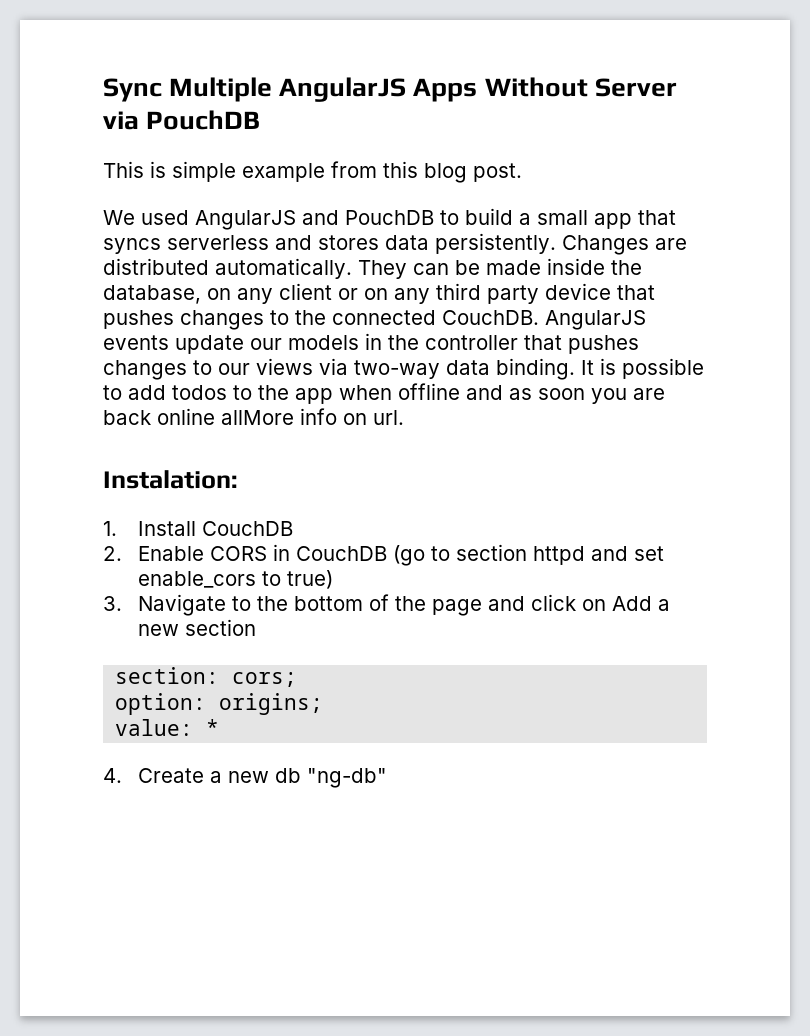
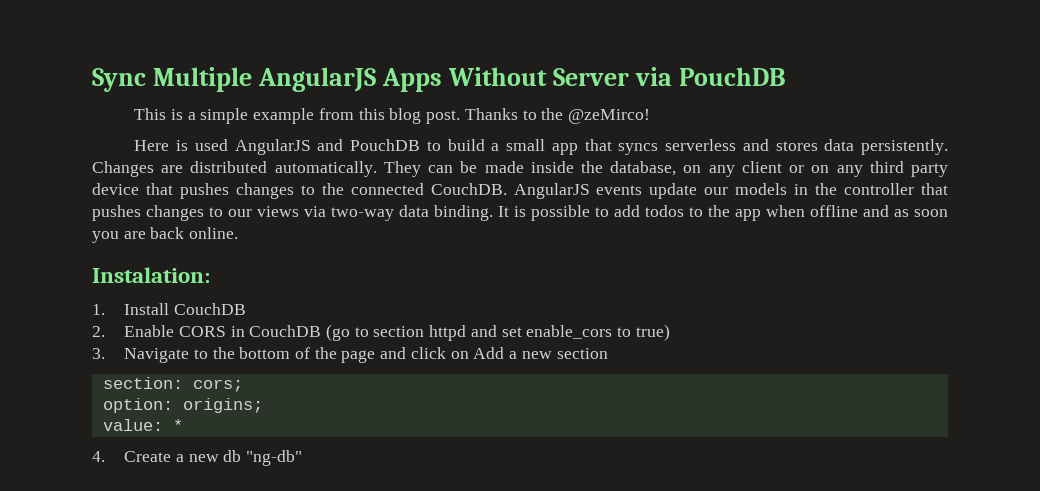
(166, 169) none -> [187,112,196,120] a
[103,210,135,225] // We -> [464,108,650,124] [134,140,189,151] Thanks to the @zeMirco! // Here is
[157,408,404,425] online allMore info on url. -> [189,227,239,239] online.

